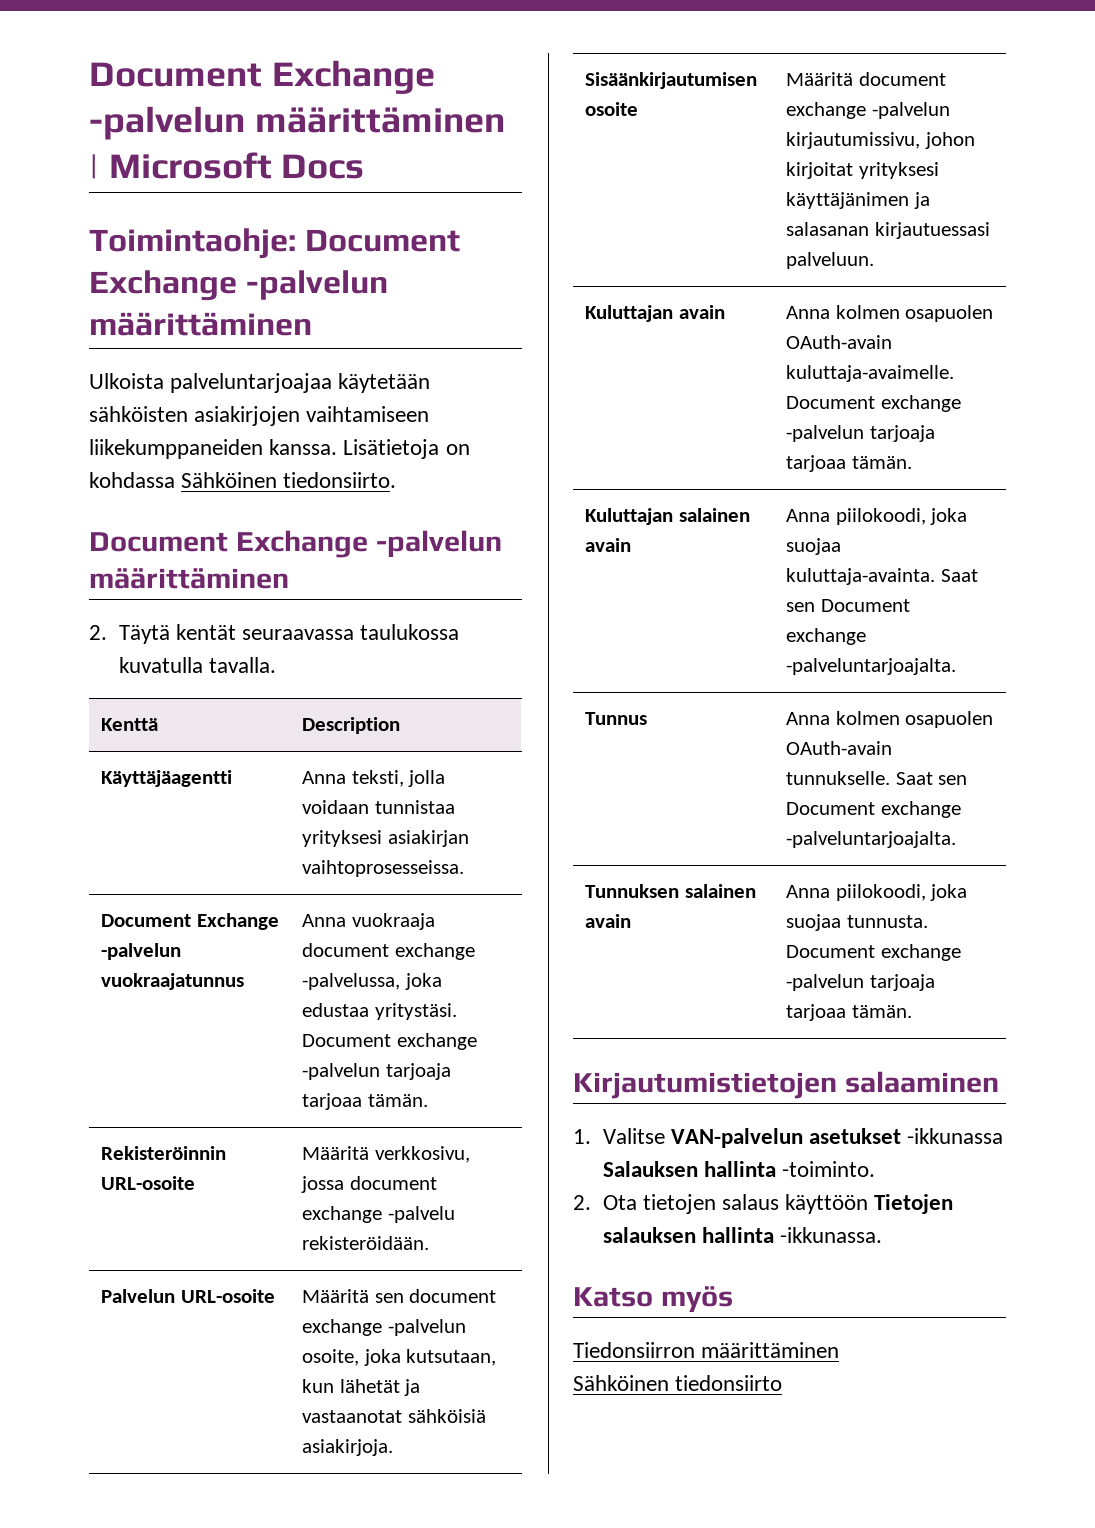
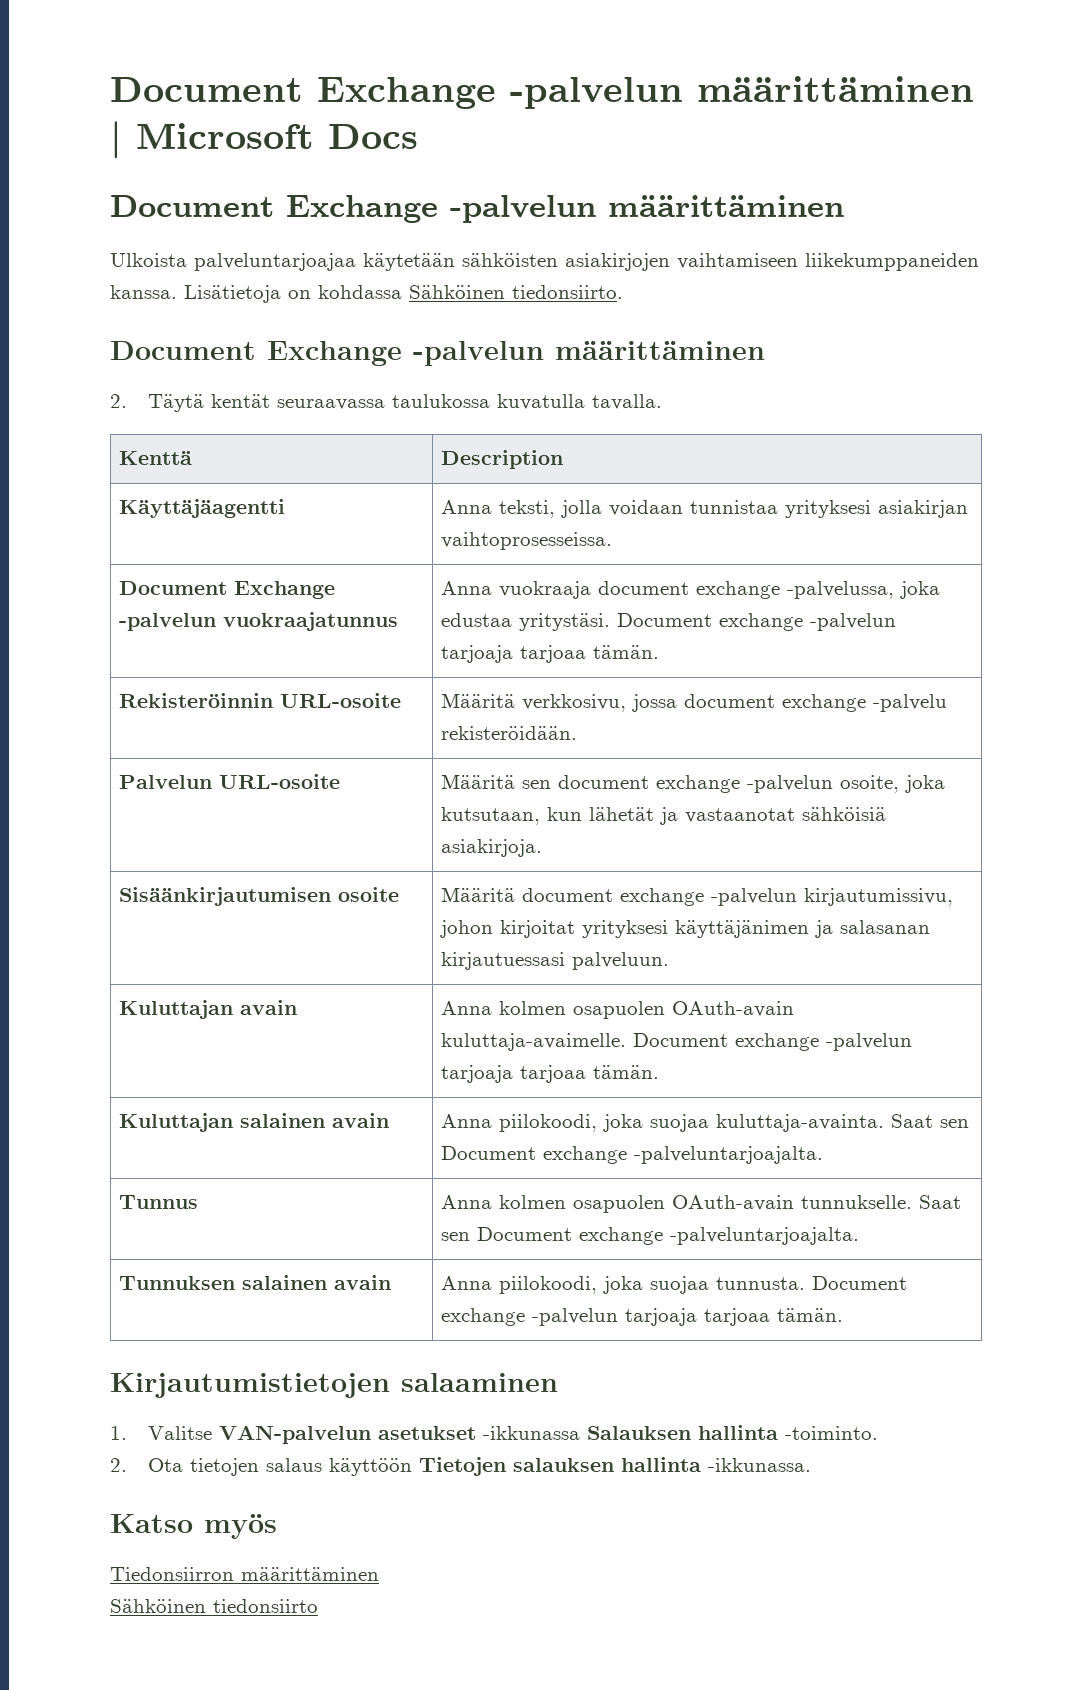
[89,228,296,259] Toimintaohje: -> (418, 136) none

